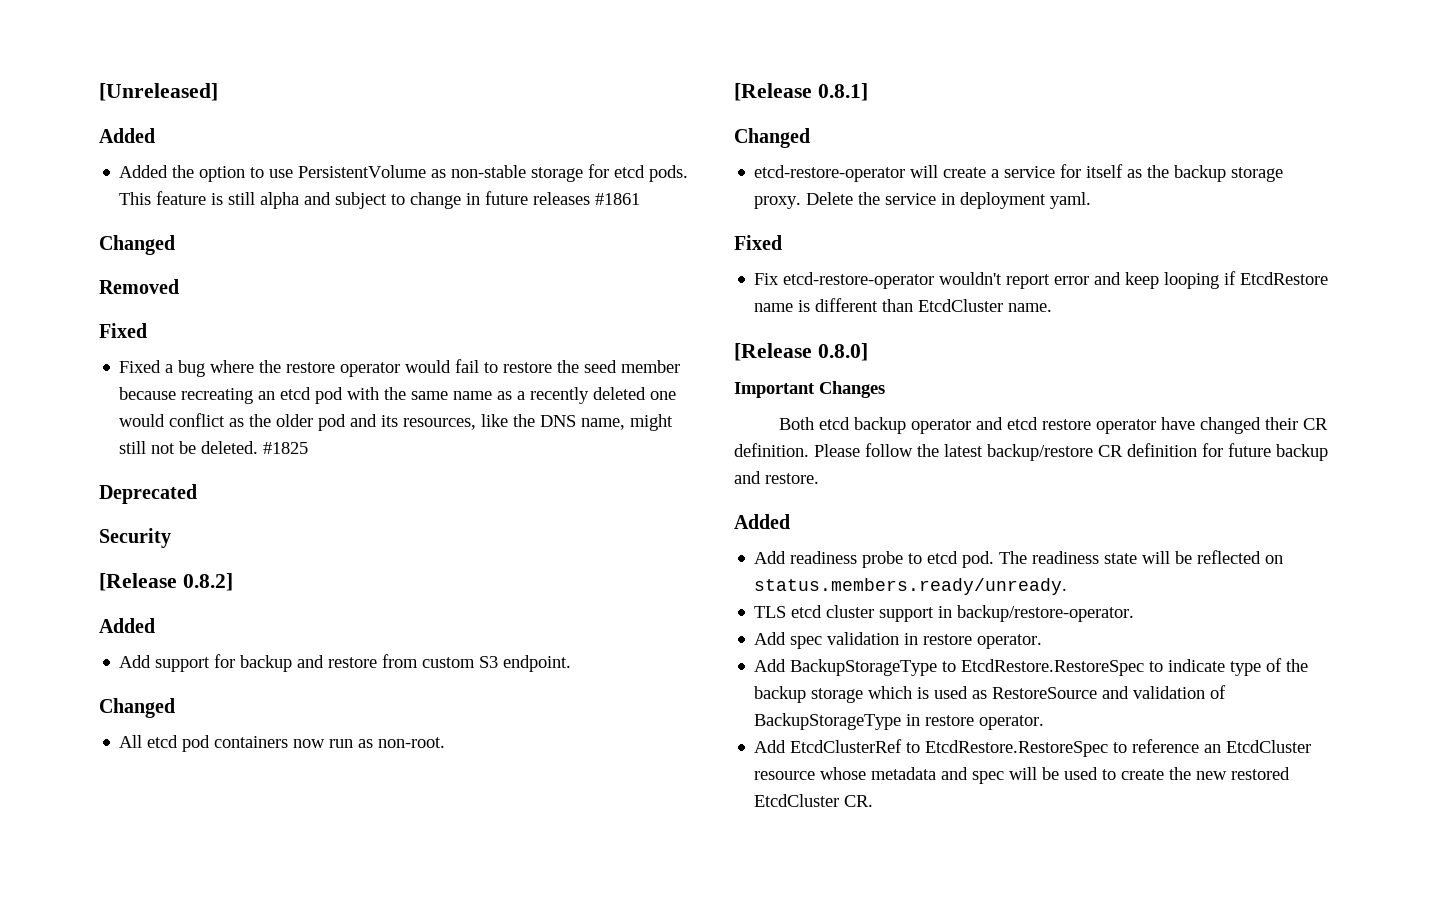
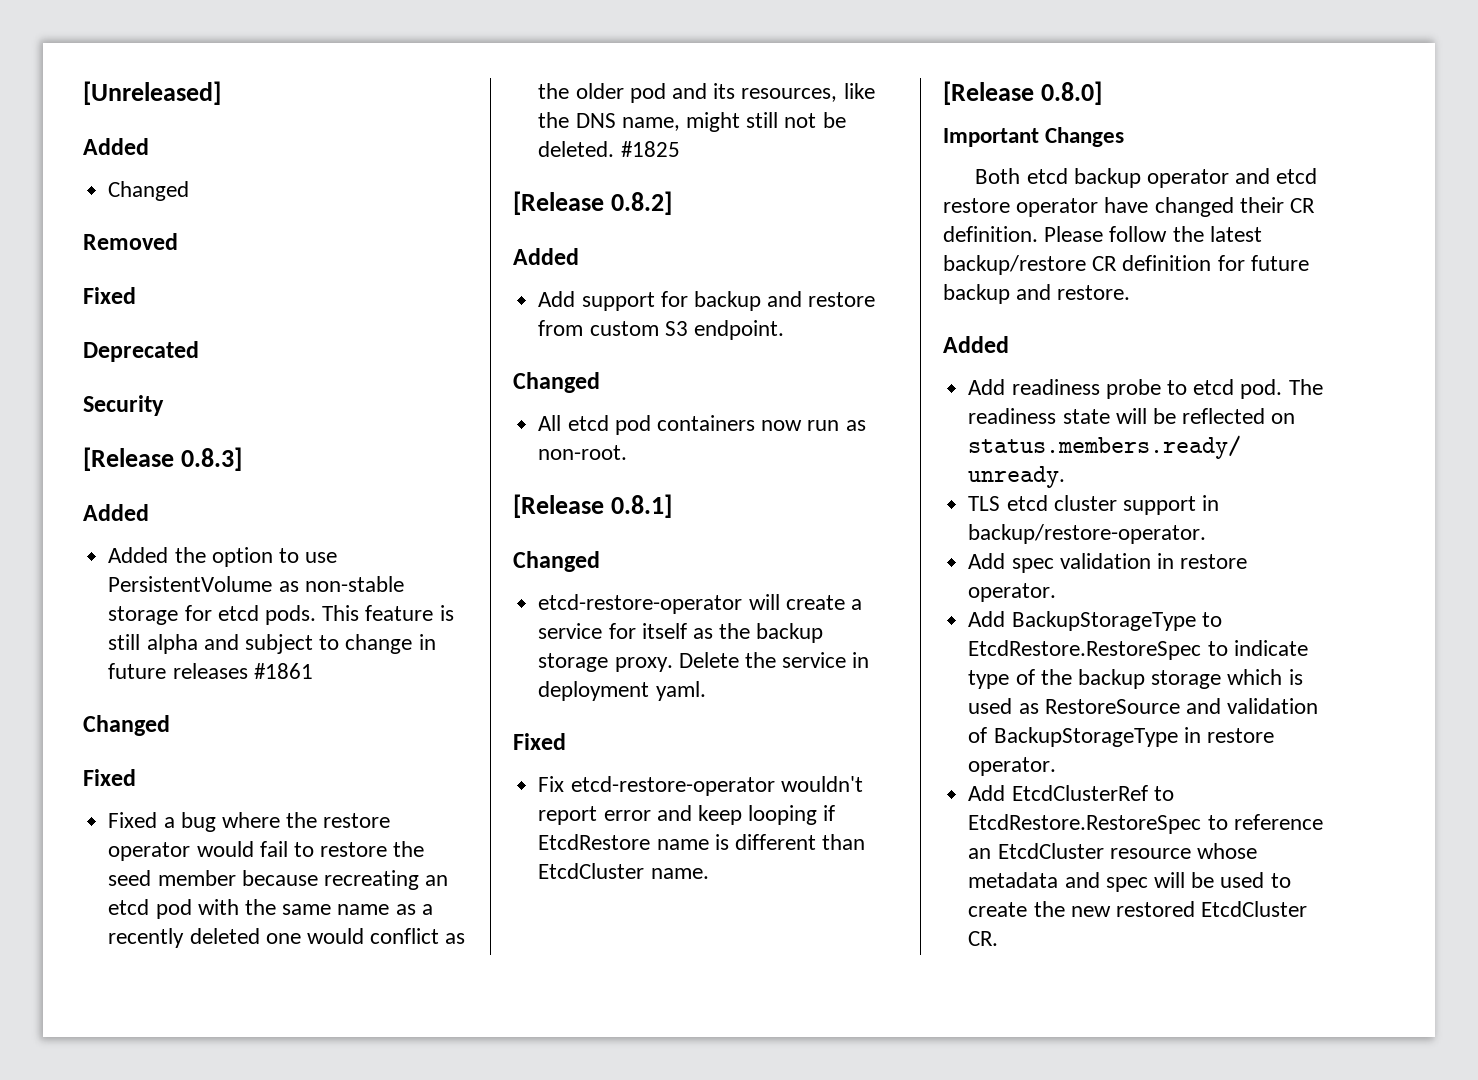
(155, 135) none -> [108,181,190,201] [83,233,178,250] [83,287,136,304] [83,341,199,362] [83,395,164,416] [83,447,242,471] [83,504,149,521] // Changed // Removed // Fixed // Deprecated // Security // [Release 0.8.3] // Added
[99,279,179,294] // Removed -> (170, 725) none
[99,484,197,504] [99,528,171,548] // Deprecated // Security -> (680, 149) none

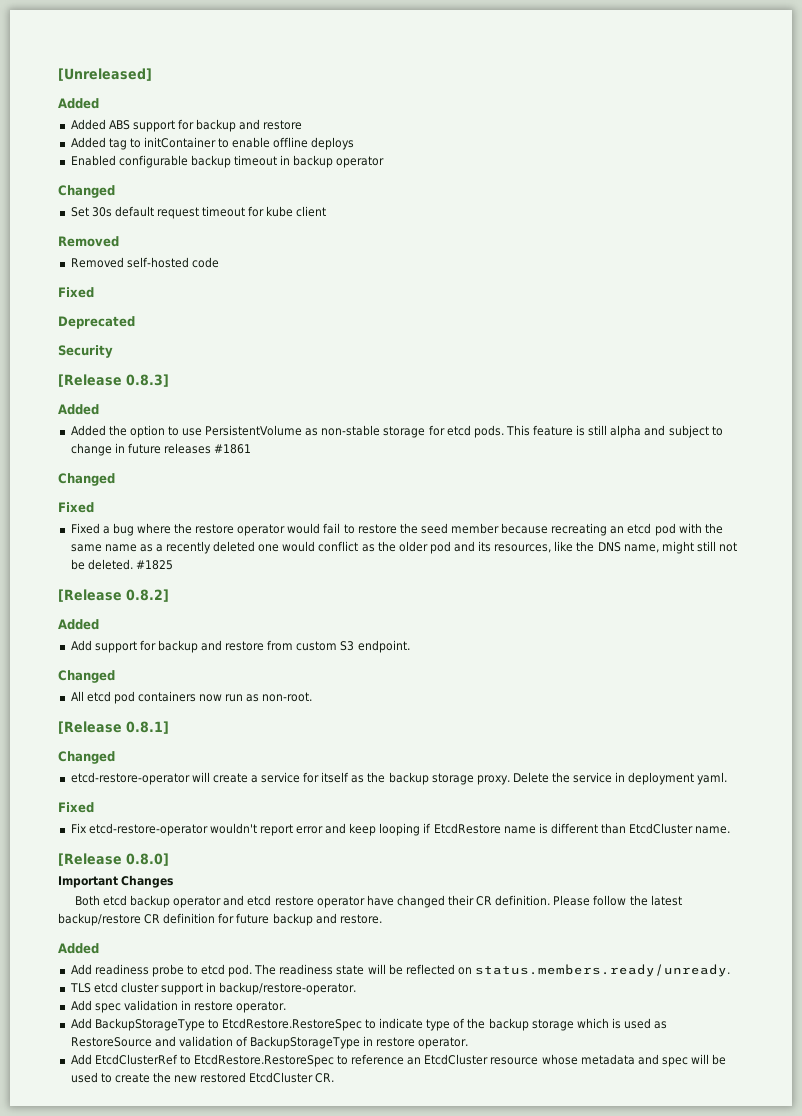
[108,181,190,201] [83,233,178,250] Changed // Removed -> [70,119,303,132] [70,137,355,150] [70,155,385,168] [58,185,115,198] [70,206,327,219] [58,236,119,247] [70,257,219,268] Added ABS support for backup and restore // Added tag to initContainer to enable offline deploys // Enabled configurable backup timeout in backup operator // Changed // Set 30s default request timeout for kube client // Removed // Removed self-hosted code

